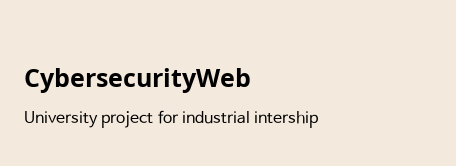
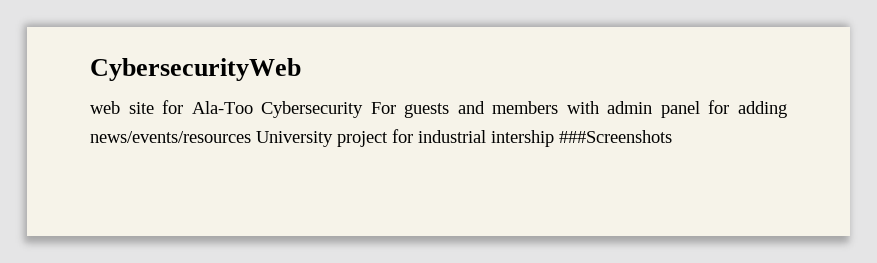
(251, 80) none -> [90,100,788,118] [90,131,251,143] web site for Ala-Too Cybersecurity For guests and members with admin panel for adding news/events/resources
(319, 119) none -> [559,130,672,143] ###Screenshots

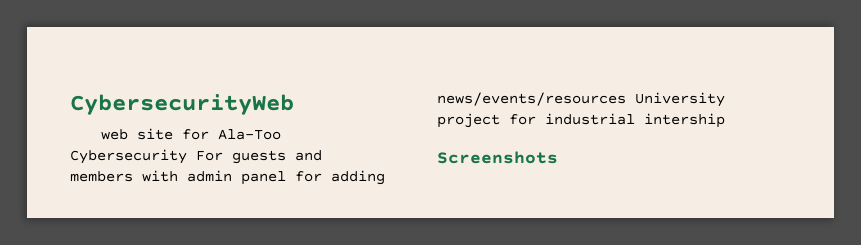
[559,130,672,143] ###Screenshots -> [437,151,558,164] // Screenshots

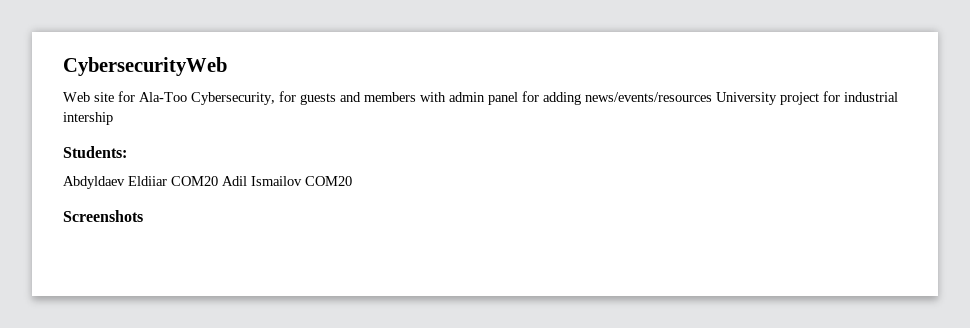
[101,129,129,140] web -> [63,92,90,102] Web
[70,149,223,164] Cybersecurity For -> [191,91,296,105] Cybersecurity, for
(725, 120) none -> [63,146,127,158] [63,176,352,189] // Students: // Abdyldaev Eldiiar COM20 Adil Ismailov COM20

